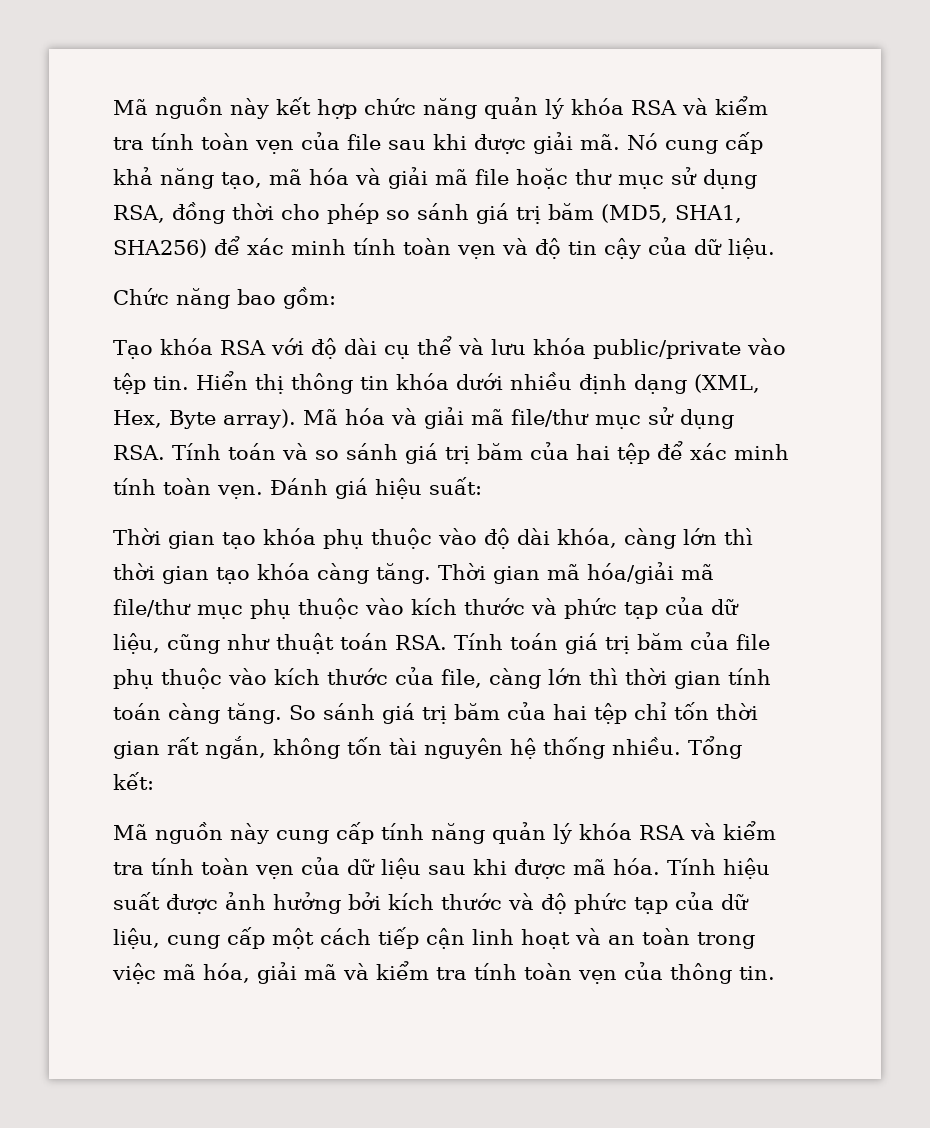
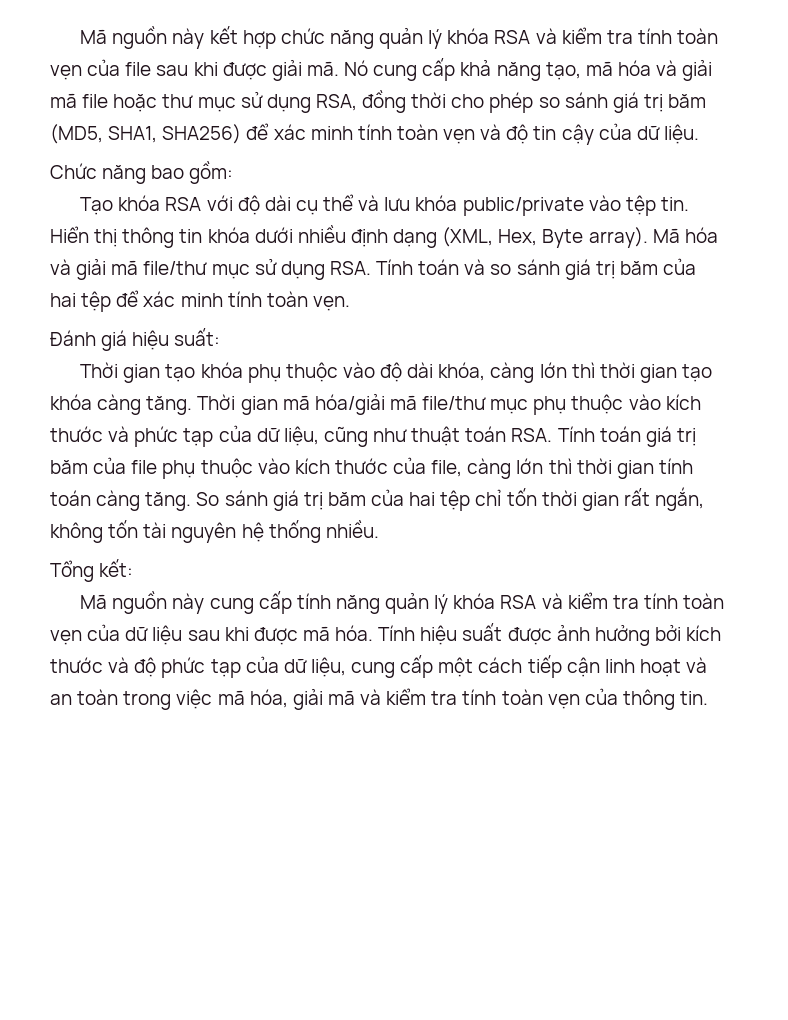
(263, 492) none -> (350, 303) //
(681, 746) none -> (379, 529) //

